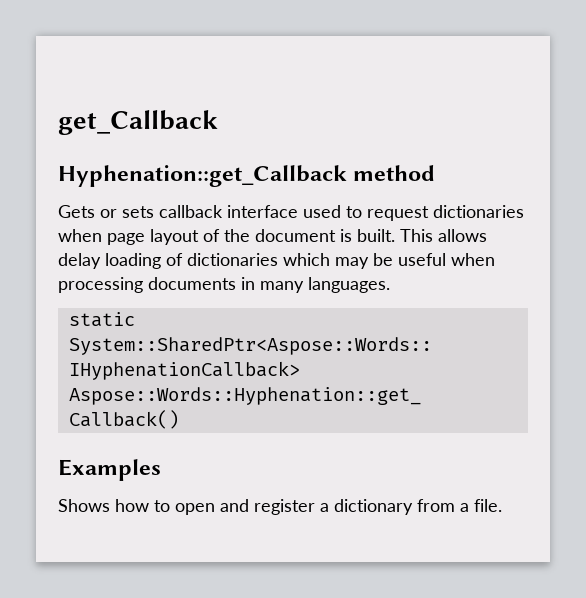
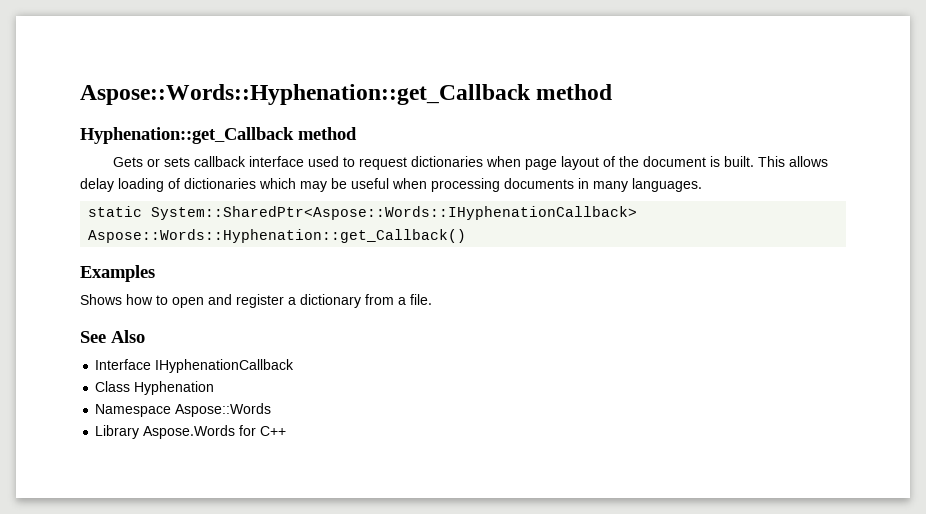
[58,110,218,135] get_Callback -> [80,84,613,105] Aspose::Words::Hyphenation::get_Callback method
(502, 505) none -> [80,330,145,343] [95,359,295,373] [95,381,215,395] [95,403,272,417] [95,425,287,439] // See Also // Interface IHyphenationCallback // Class Hyphenation // Namespace Aspose::Words // Library Aspose.Words for C++

